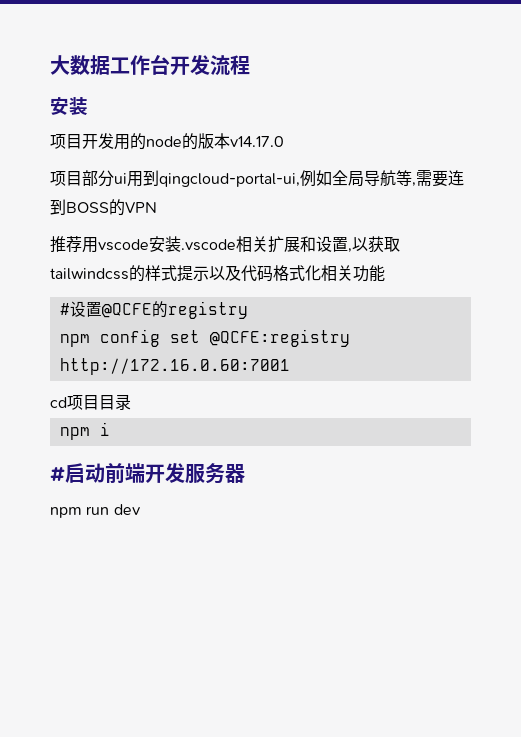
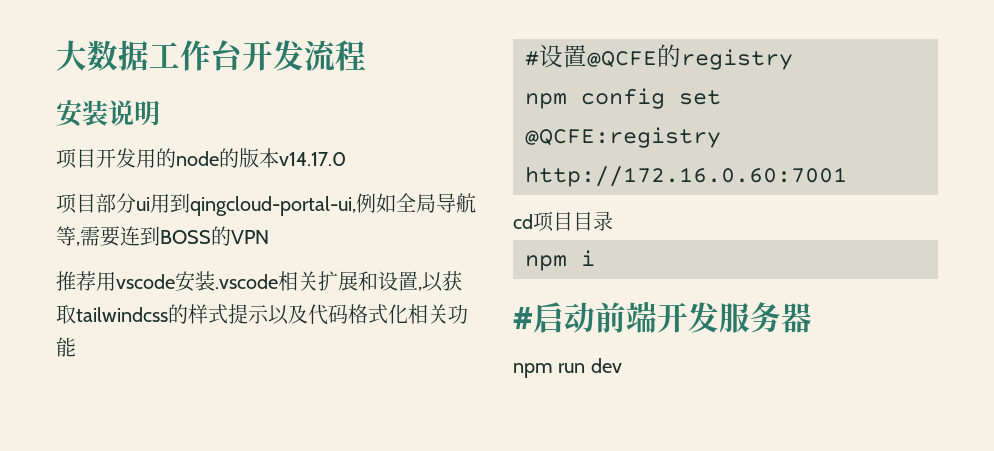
(88, 106) none -> [108,100,160,126] 说明

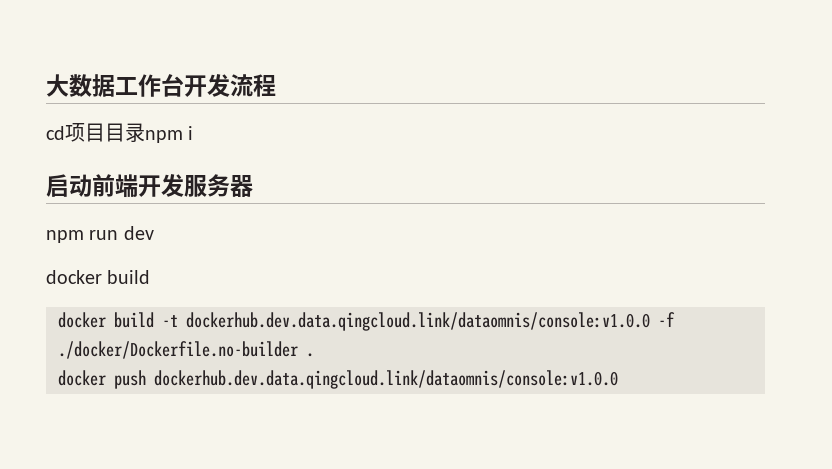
[56,100,160,127] [56,148,346,169] [56,193,476,216] [56,226,269,247] [56,271,462,292] [56,304,468,325] [56,337,76,357] [525,44,793,70] [525,88,721,109] [525,127,721,148] [525,166,847,187] // 安装说明 // 项目开发用的node的版本v14.17.0 // 项目部分ui用到qingcloud-portal-ui,例如全局导航等,需要连到BOSS的VPN // 推荐用vscode安装.vscode相关扩展和设置,以获取tailwindcss的样式提示以及代码格式化相关功能 // #设置@QCFE的registry // npm config set @QCFE:registry http://172.16.0.60:7001 -> (276, 85) none
(613, 221) // -> (145, 132) none
[513,307,533,329] # -> (194, 133) none
(622, 365) none -> [46,270,151,284] [58,312,675,331] [58,341,314,359] [58,370,618,389] // docker build // docker build -t dockerhub.dev.data.qingcloud.link/dataomnis/console:v1.0.0 -f ./docker/Dockerfile.no-builder . // docker push dockerhub.dev.data.qingcloud.link/dataomnis/console:v1.0.0

